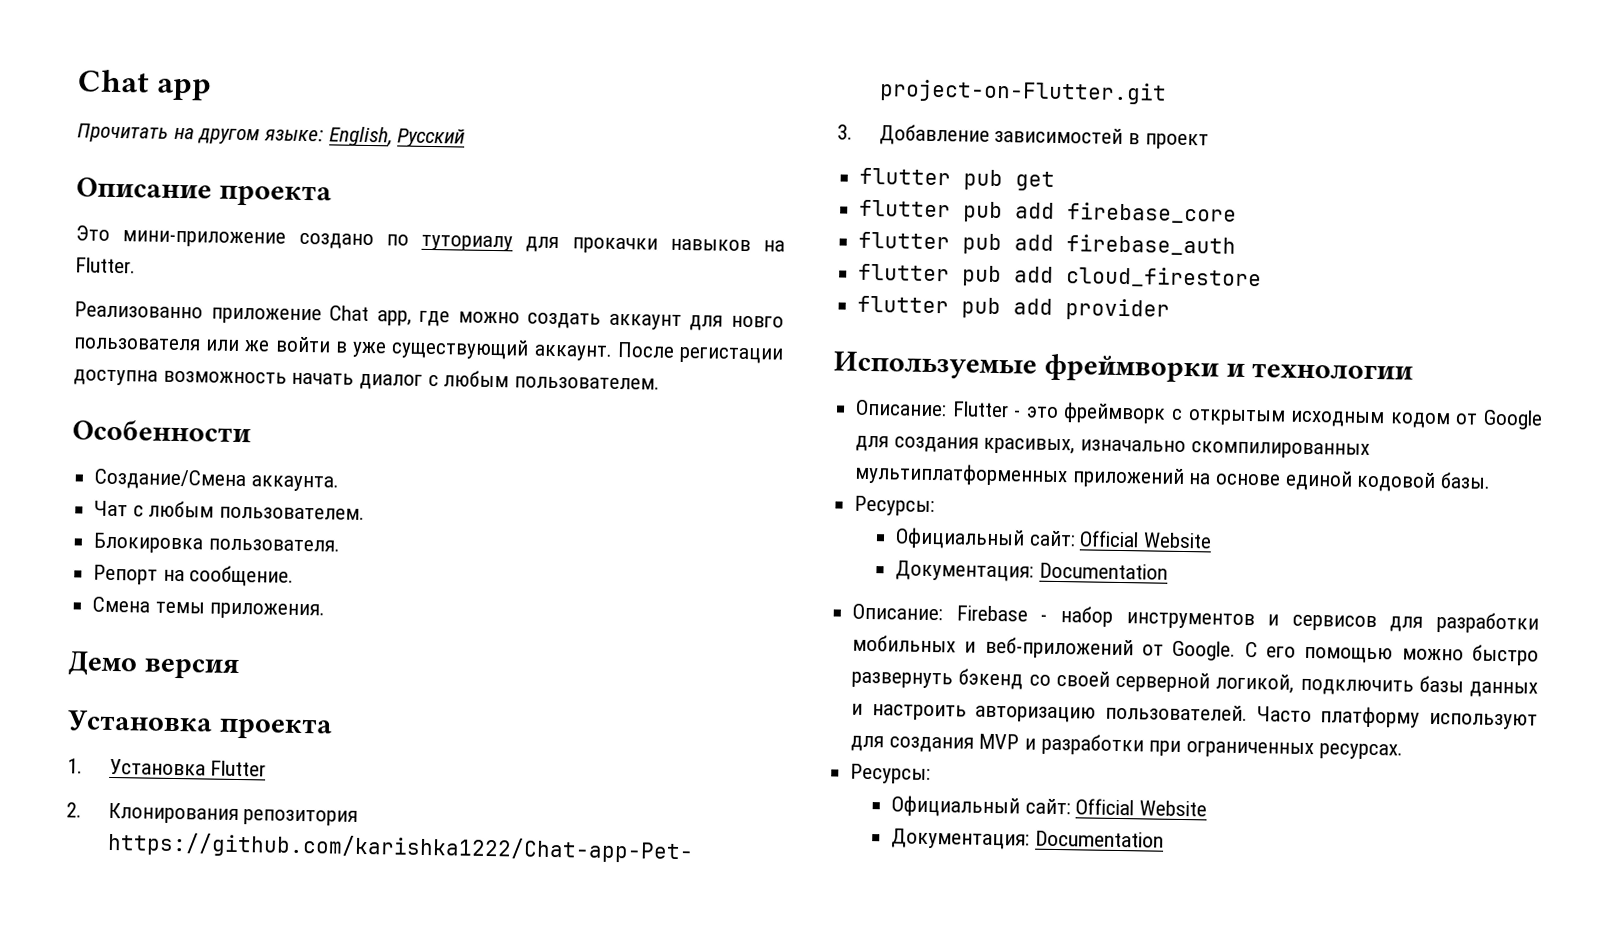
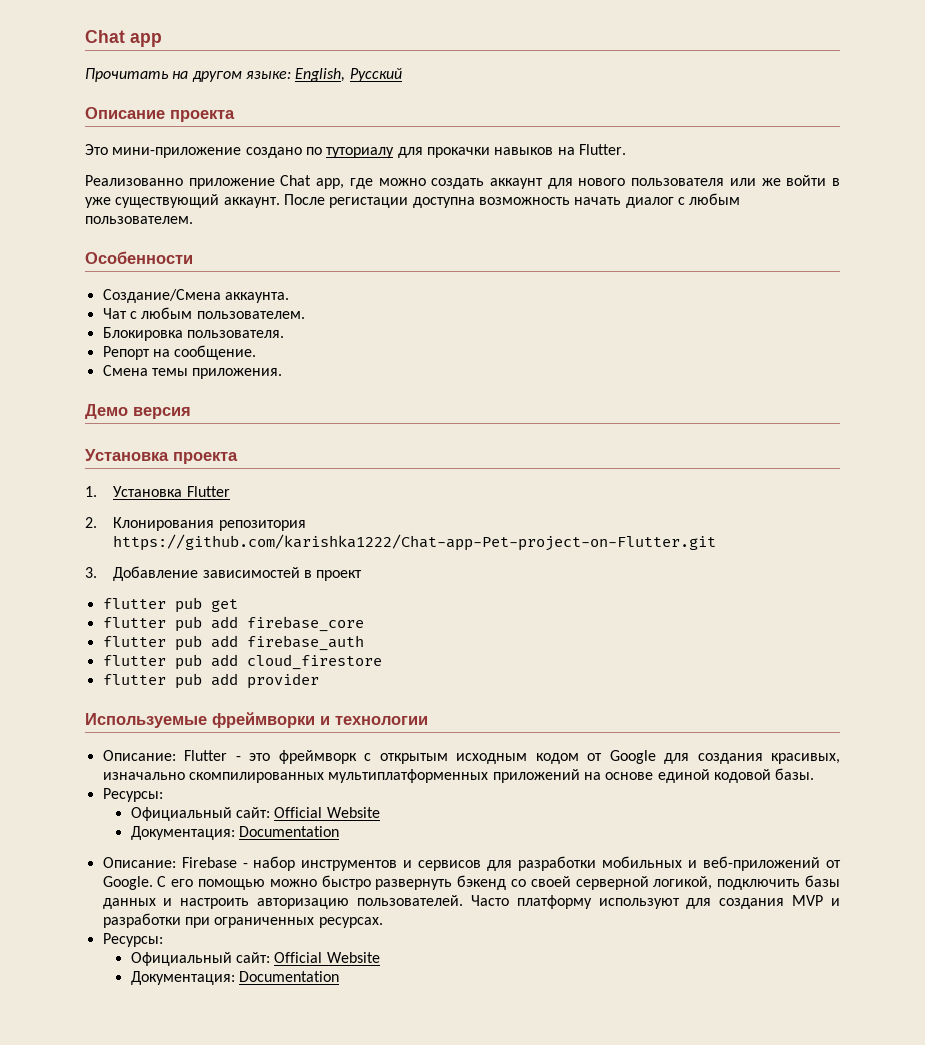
[730,315,784,328] новго -> [578,178,626,186] нового

